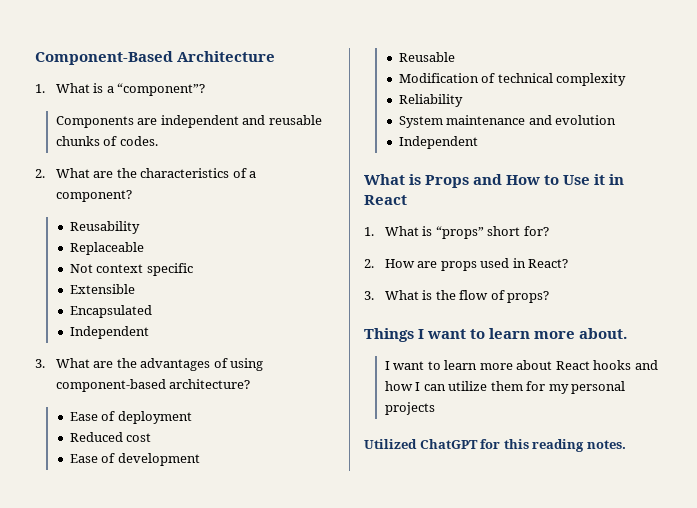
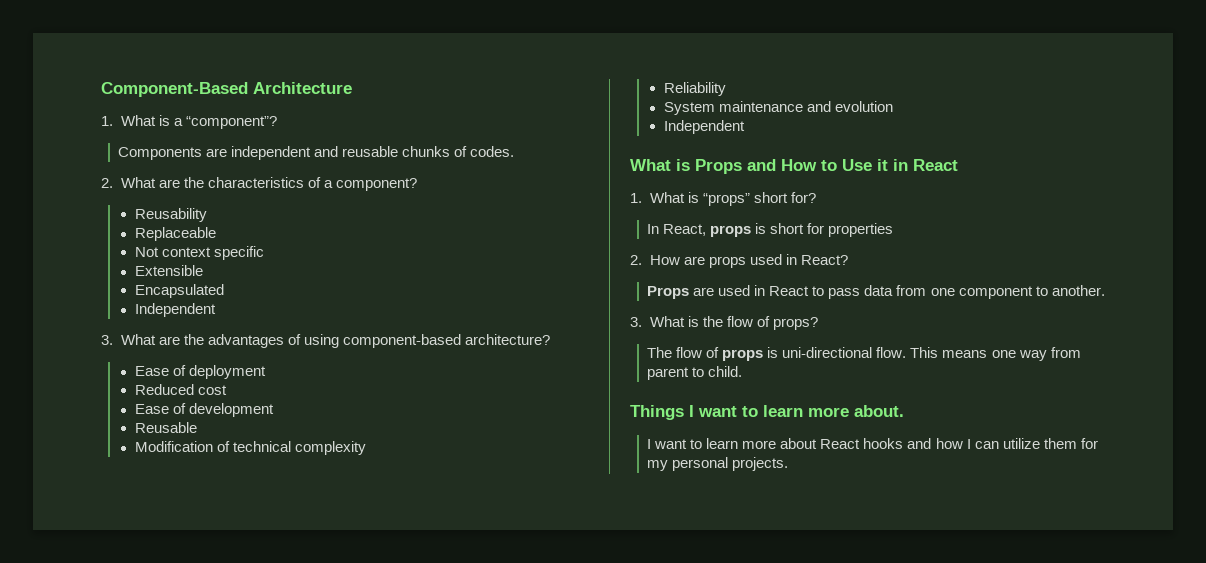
(549, 231) none -> [647,223,894,237] // In React, props is short for properties
(569, 263) none -> [647,285,1105,299] // Props are used in React to pass data from one component to another.
(550, 297) none -> [647,347,1081,361] [647,366,743,380] // The flow of props is uni-directional flow. This means one way from parent to child.
[384,402,435,415] [364,439,626,452] projects // Utilized ChatGPT for this reading notes. -> [732,457,789,471] projects.

